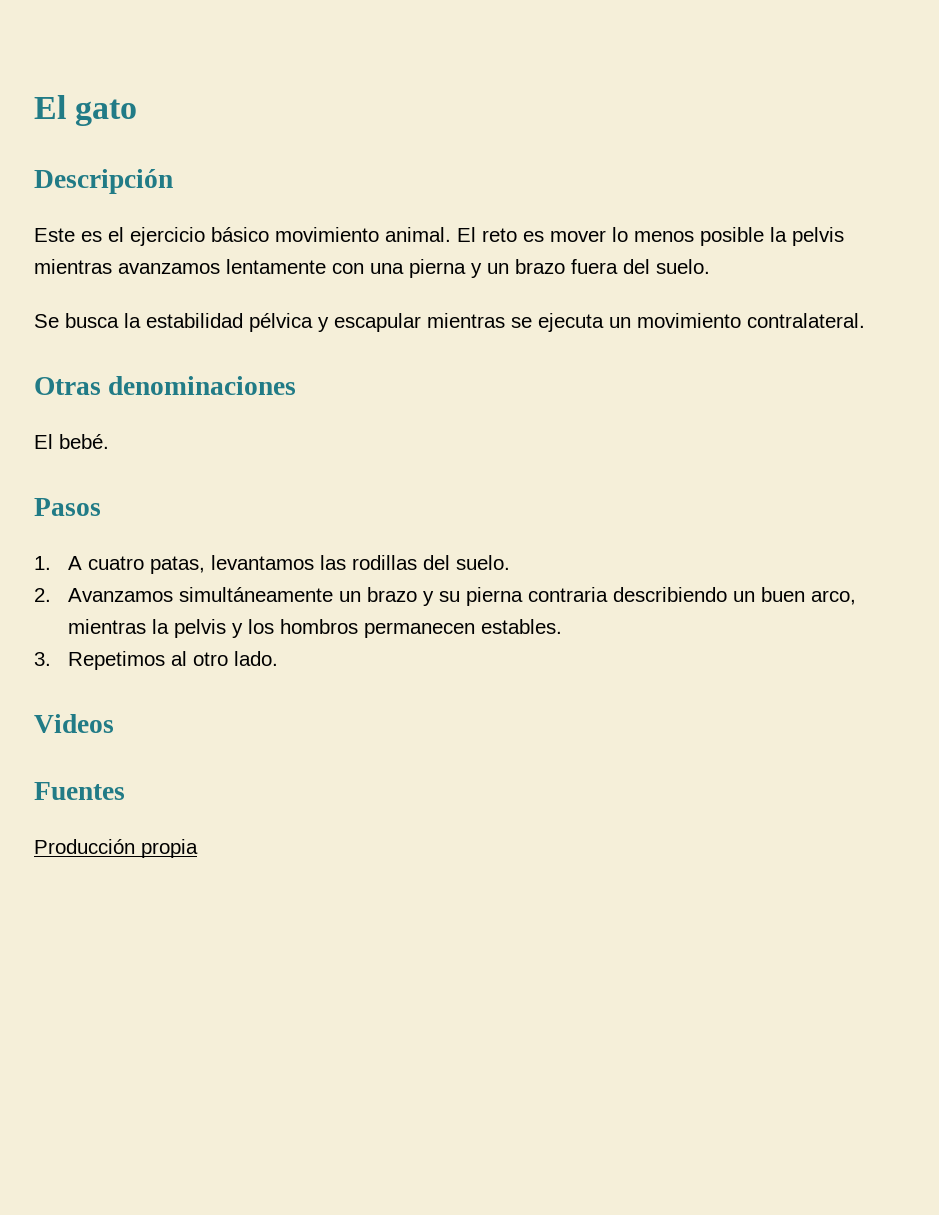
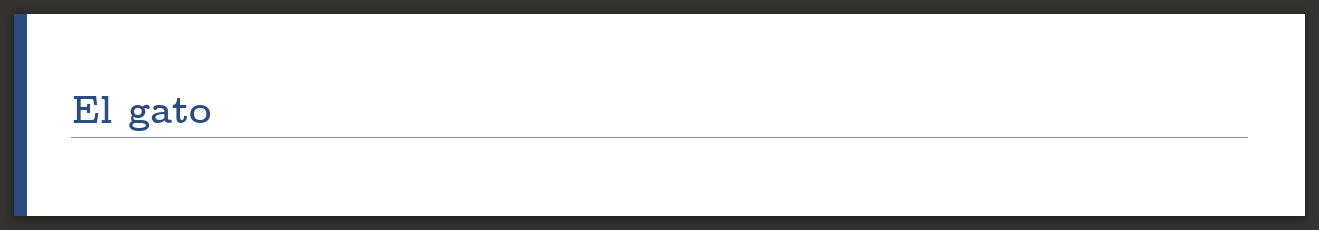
[34,169,173,194] [34,227,844,246] [34,259,710,278] [34,313,865,332] [34,376,297,395] [34,434,109,449] [34,498,101,516] [34,555,511,574] [34,587,857,606] [68,619,563,638] [34,651,279,670] [34,714,114,733] [34,782,125,800] [34,839,198,858] // Descripción // Este es el ejercicio básico movimiento animal. El reto es mover lo menos posible la pelvis mientras avanzamos lentamente con una pierna y un brazo fuera del suelo. // Se busca la estabilidad pélvica y escapular mientras se ejecuta un movimiento contralateral. // Otras denominaciones // El bebé. // Pasos // 1. A cuatro patas, levantamos las rodillas del suelo. // 2. Avanzamos simultáneamente un brazo y su pierna contraria describiendo un buen arco, mientras la pelvis y los hombros permanecen estables. // 3. Repetimos al otro lado. // Videos // Fuentes // Producción propia -> (211, 114) none

